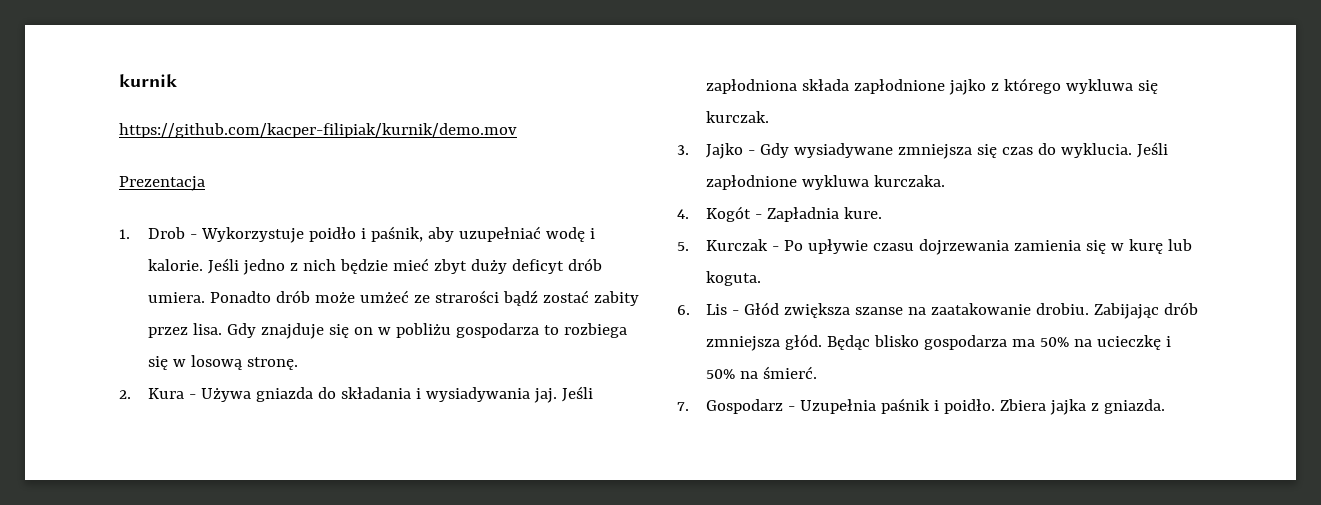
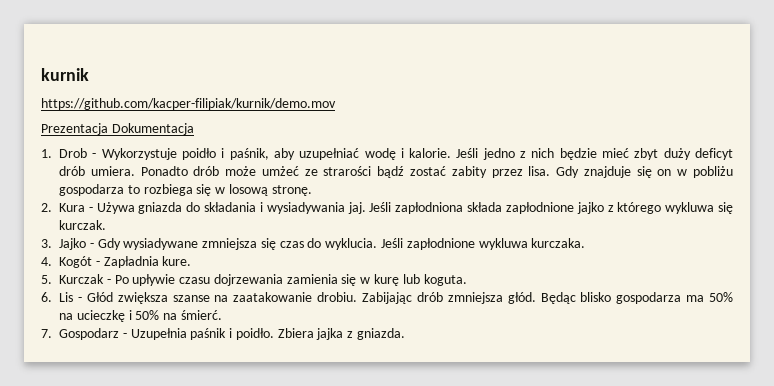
(205, 183) none -> [111,123,194,135] Dokumentacja

